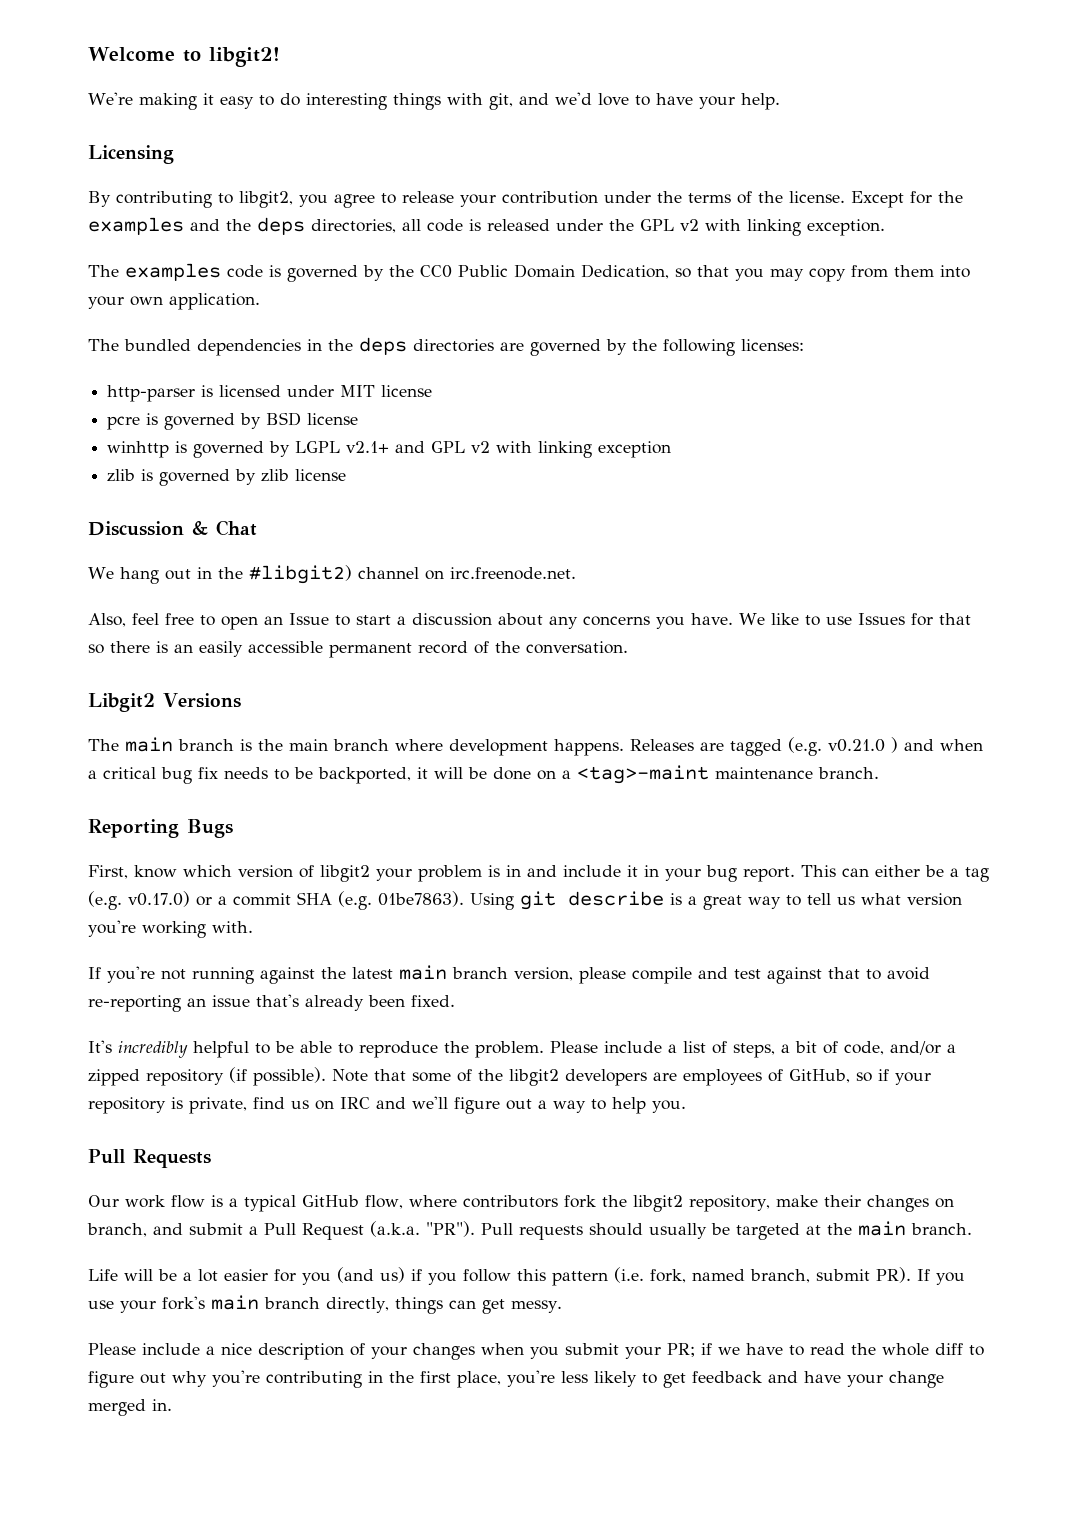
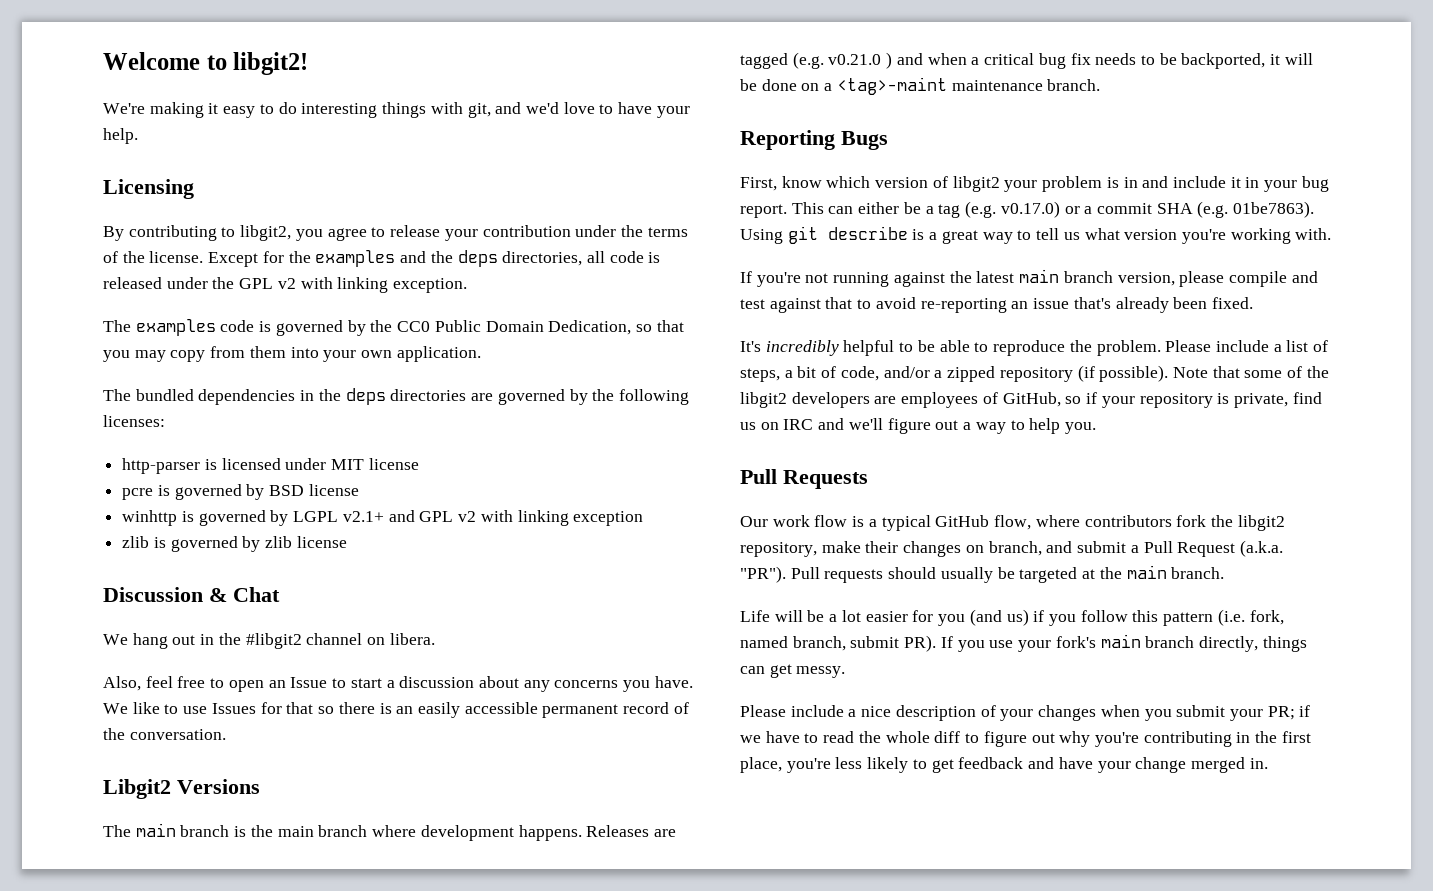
[248,565,352,584] #libgit2) -> [245,633,302,649] #libgit2
[449,567,576,580] irc.freenode.net. -> [389,633,435,645] libera.

